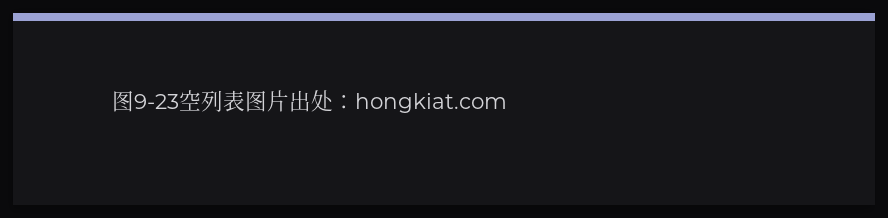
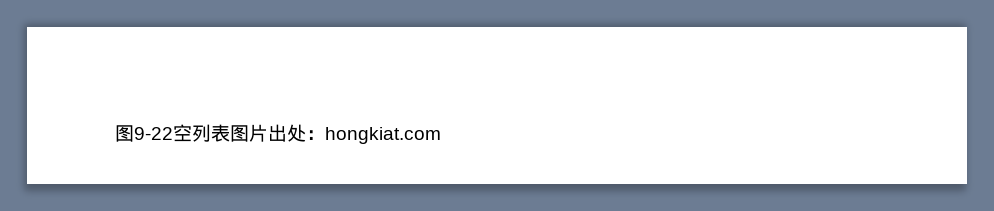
[112,90,179,112] 图9-23 -> [115,125,173,142] 图9-22

